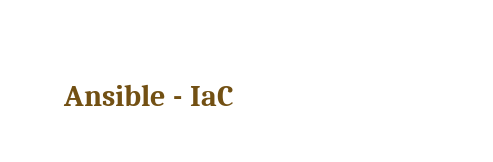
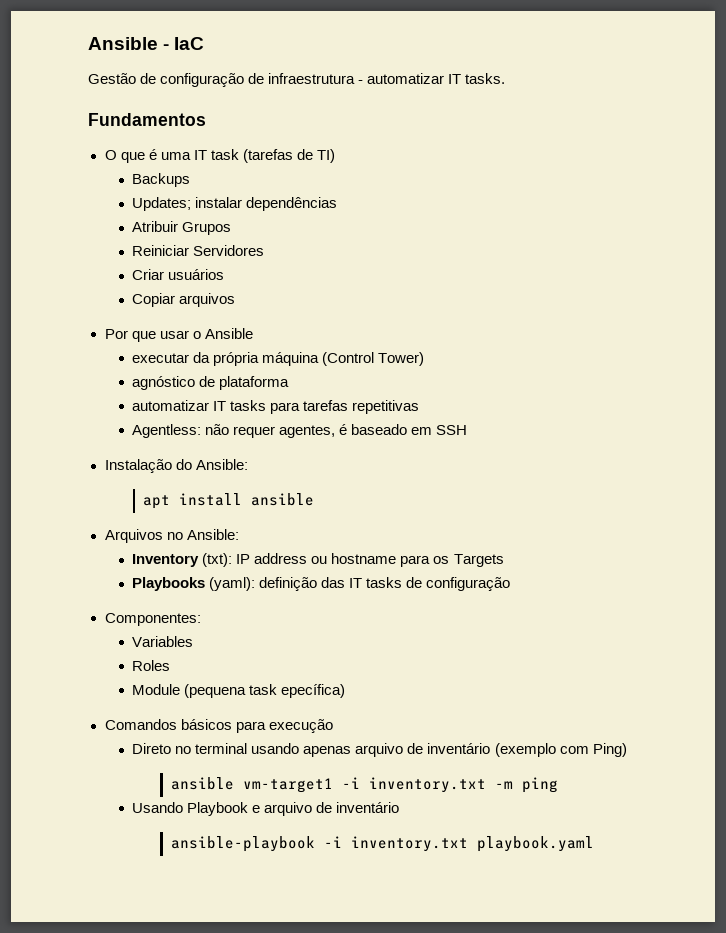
(234, 96) none -> [88,73,506,87] [88,113,206,126] [104,149,335,163] [132,173,191,187] [132,197,338,211] [132,221,232,235] [132,245,265,256] [132,269,225,280] [132,293,236,307] [104,328,253,342] [132,352,425,366] [132,376,290,390] [132,400,420,414] [132,424,468,438] [104,459,248,473] [143,493,315,509] [104,529,239,543] [132,553,504,567] [132,577,511,591] [104,613,201,626] [132,636,194,647] [132,660,171,671] [132,684,346,698] [104,719,333,733] [132,743,627,757] [170,777,558,793] [132,802,400,816] [170,836,594,852] // Gestão de configuração de infraestrutura - automatizar IT tasks. // Fundamentos // O que é uma IT task (tarefas de TI) // Backups // Updates; instalar dependências // Atribuir Grupos // Reiniciar Servidores // Criar usuários // Copiar arquivos // Por que usar o Ansible // executar da própria máquina (Control Tower) // agnóstico de plataforma // automatizar IT tasks para tarefas repetitivas // Agentless: não requer agentes, é baseado em SSH // Instalação do Ansible: // apt install ansible // Arquivos no Ansible: // Inventory (txt): IP address ou hostname para os Targets // Playbooks (yaml): definição das IT tasks de configuração // Componentes: // Variables // Roles // Module (pequena task epecífica) // Comandos básicos para execução // Direto no terminal usando apenas arquivo de inventário (exemplo com Ping) // ansible vm-target1 -i inventory.txt -m ping // Usando Playbook e arquivo de inventário // ansible-playbook -i inventory.txt playbook.yaml

